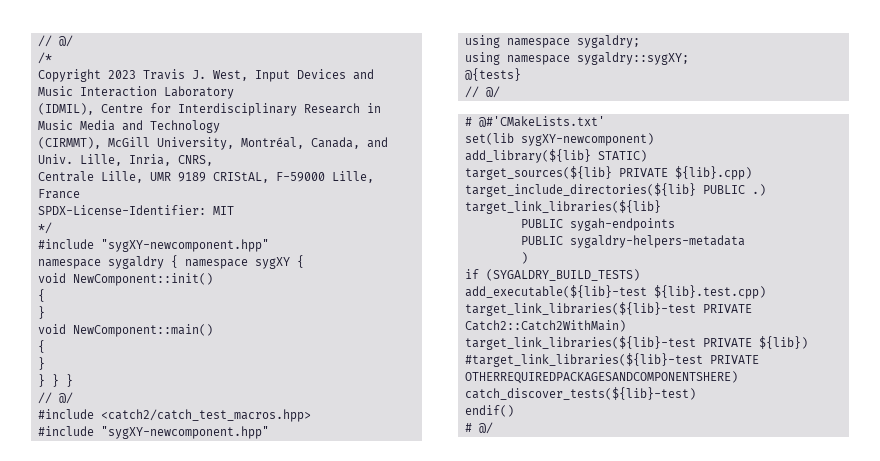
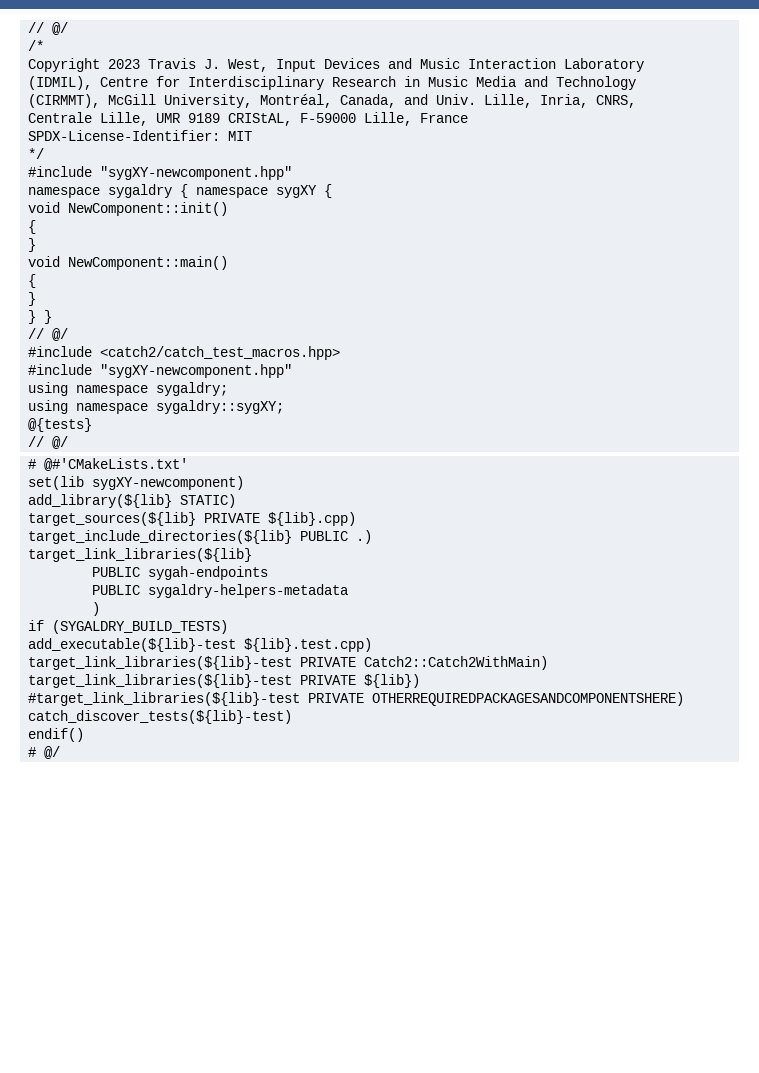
[66,374,74,387] } -> (52, 317) none

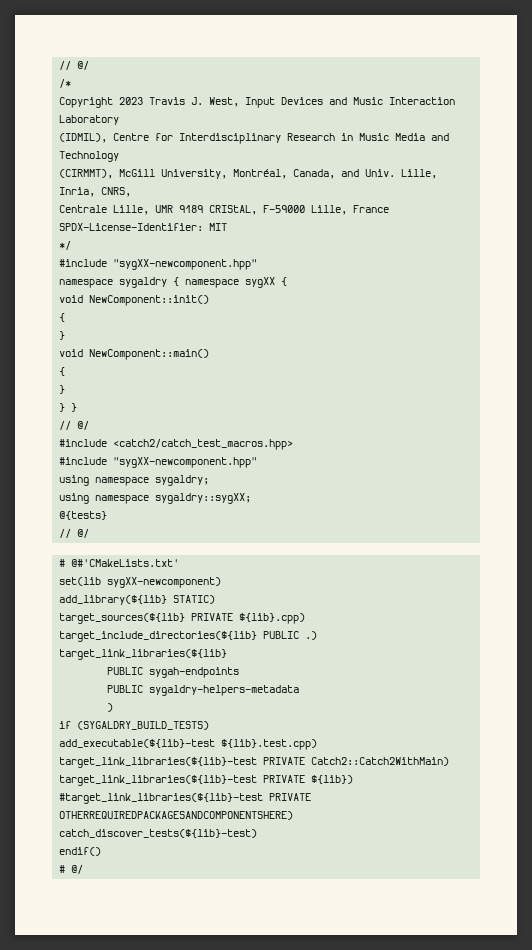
[99,166,292,180] "sygXY-newcomponent.hpp" -> [113,259,258,270] "sygXX-newcomponent.hpp"
[275,185,317,198] sygXY -> [245,277,276,288] sygXX
[99,364,292,378] "sygXY-newcomponent.hpp" -> [113,457,258,468] "sygXX-newcomponent.hpp"
[155,400,284,414] sygaldry::sygXY; -> [155,493,252,504] sygaldry::sygXX;
[91,476,244,490] sygXY-newcomponent) -> [107,577,222,588] sygXX-newcomponent)

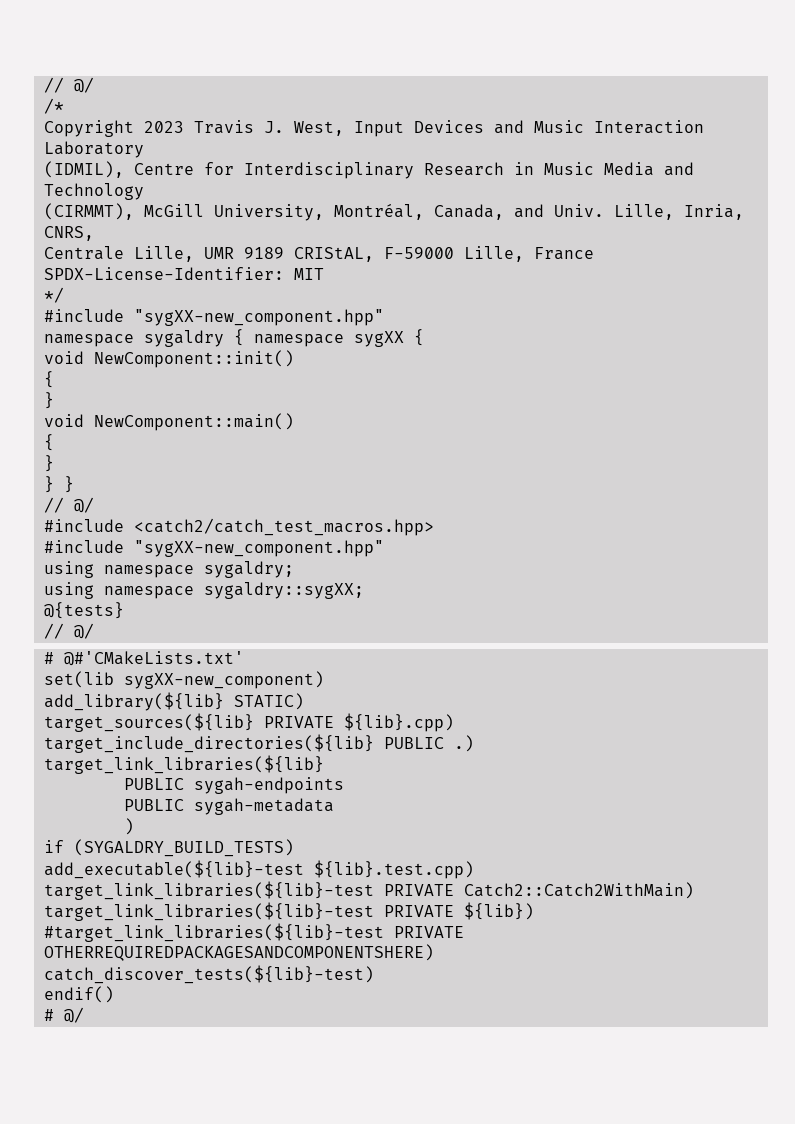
[113,259,258,270] "sygXX-newcomponent.hpp" -> [133,309,384,326] "sygXX-new_component.hpp"
[113,457,258,468] "sygXX-newcomponent.hpp" -> [133,540,384,557] "sygXX-new_component.hpp"
[107,577,222,588] sygXX-newcomponent) -> [123,671,324,689] sygXX-new_component)
[149,685,300,696] sygaldry-helpers-metadata -> [193,798,334,815] sygah-metadata

